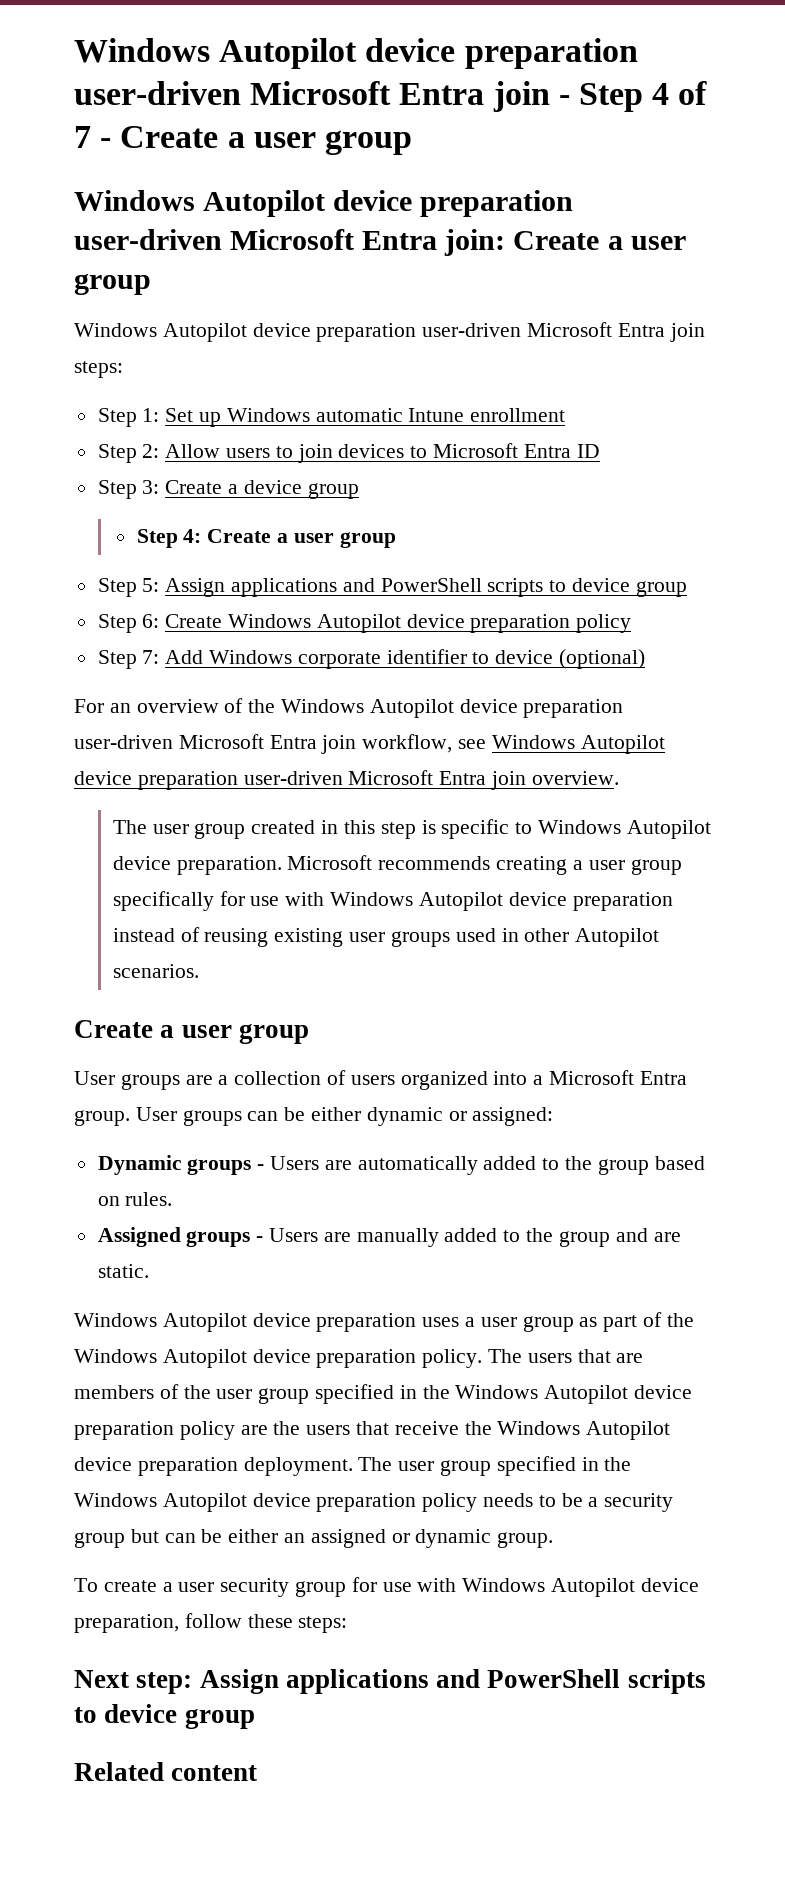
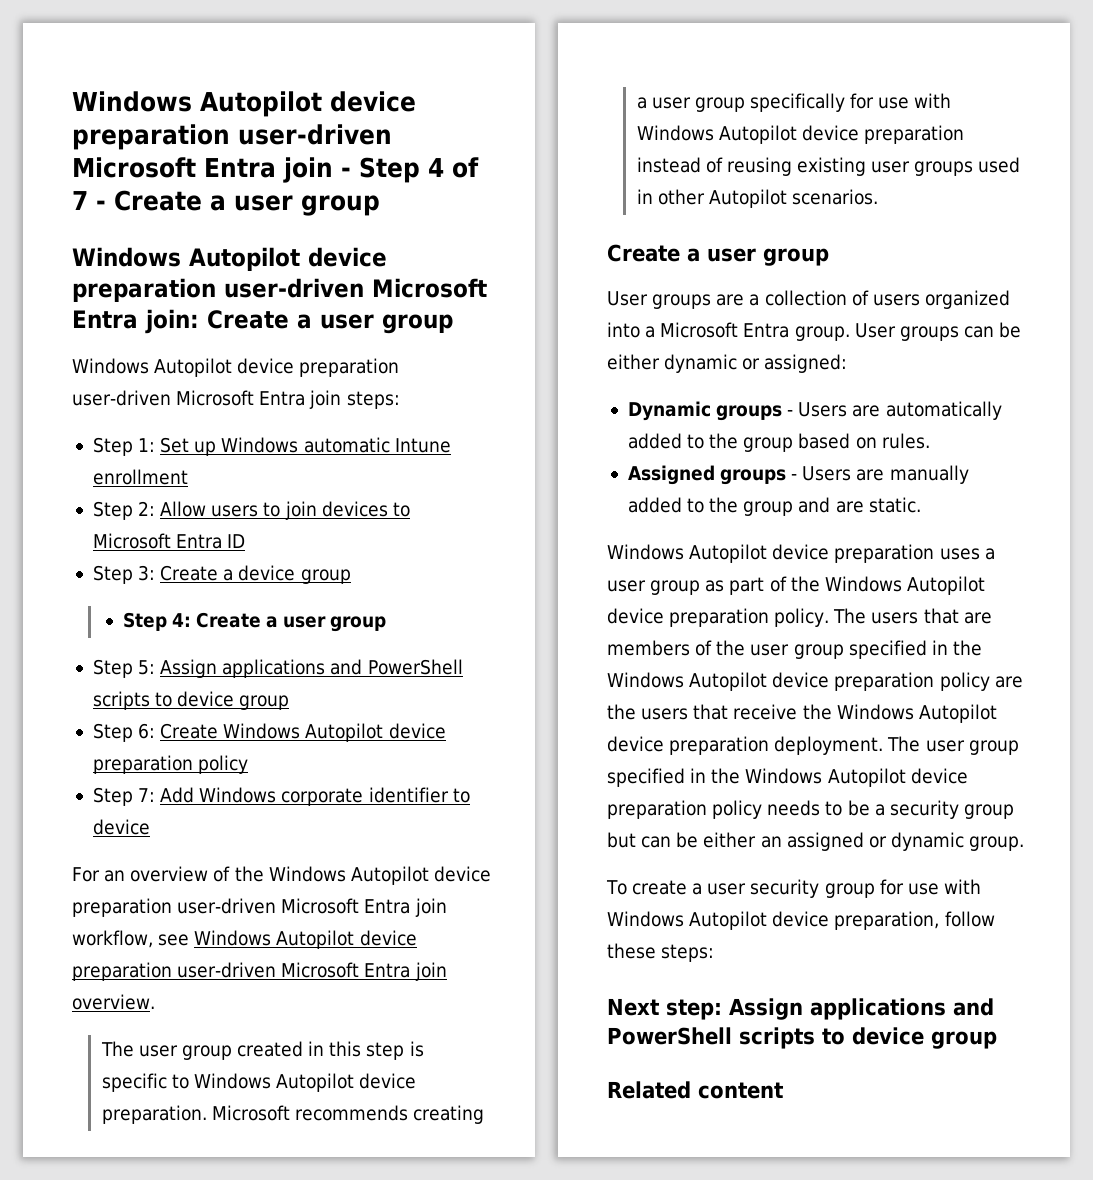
[559,649,646,669] (optional) -> (150, 827) none

